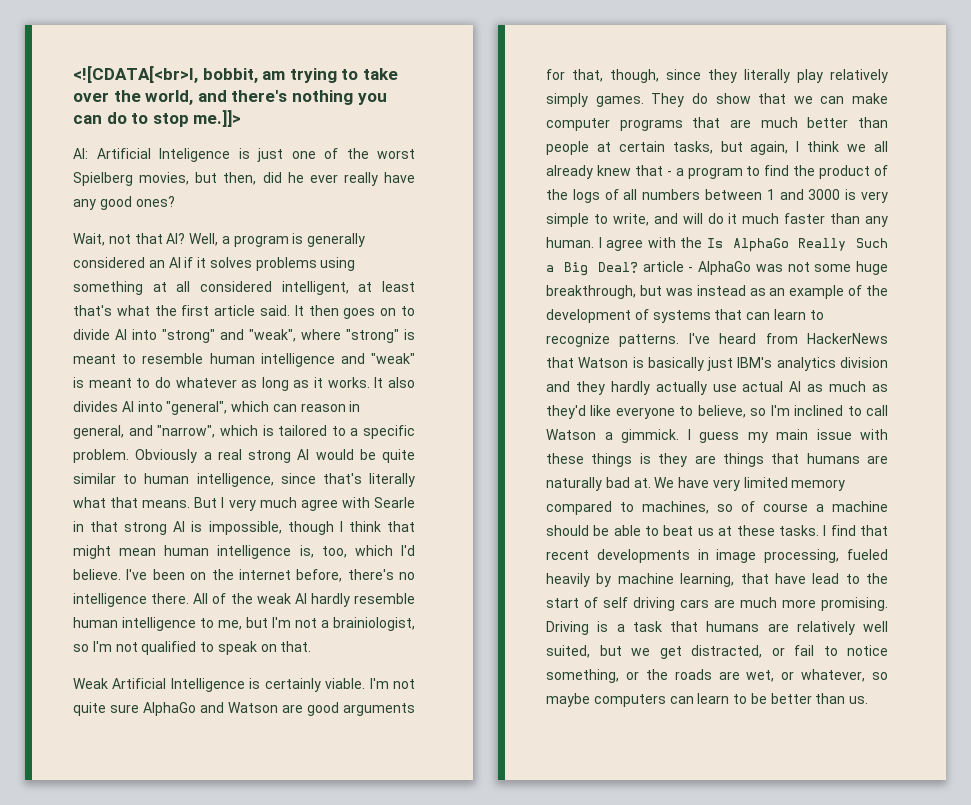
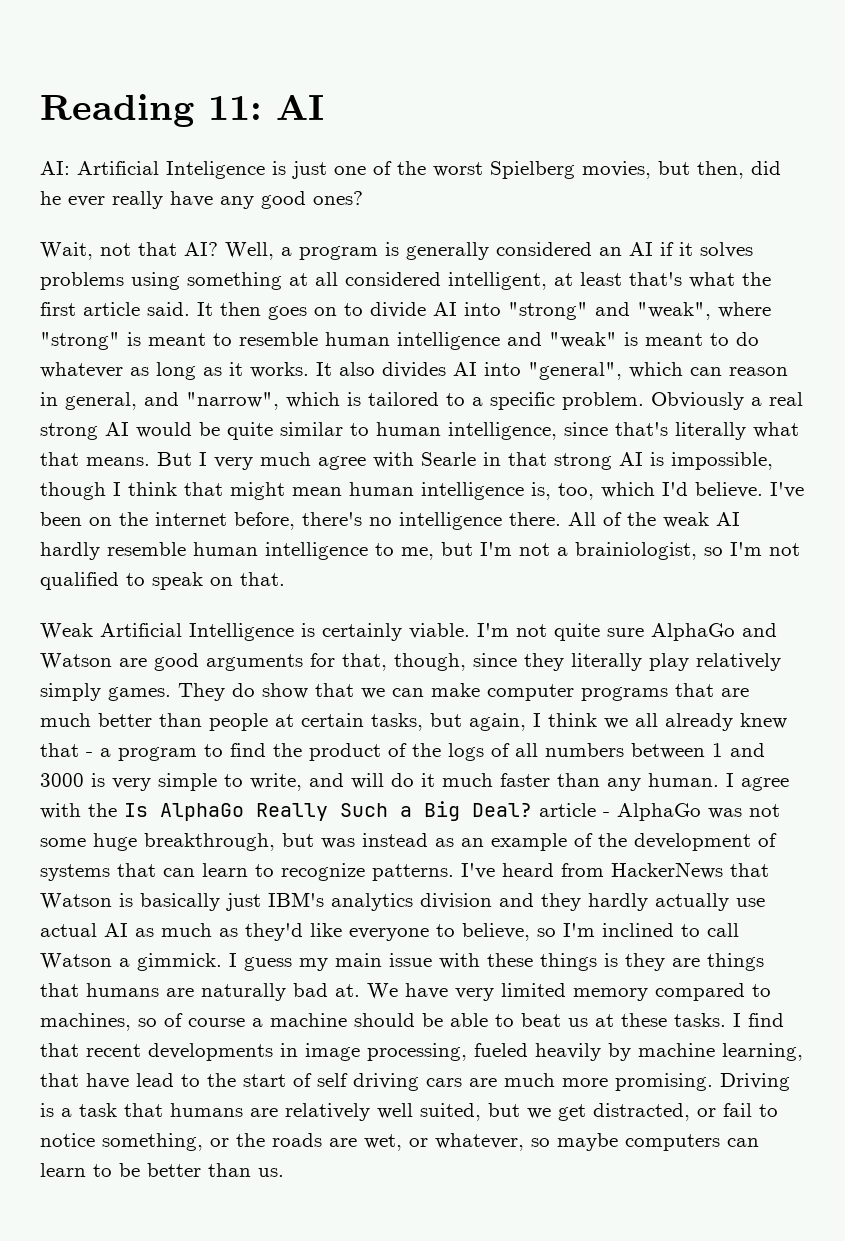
[73,66,398,83] [73,90,387,105] [73,110,242,127] <![CDATA[<br>I, bobbit, am trying to take over the world, and there's nothing you can do to stop me.]]> -> [40,94,324,127] Reading 11: AI

